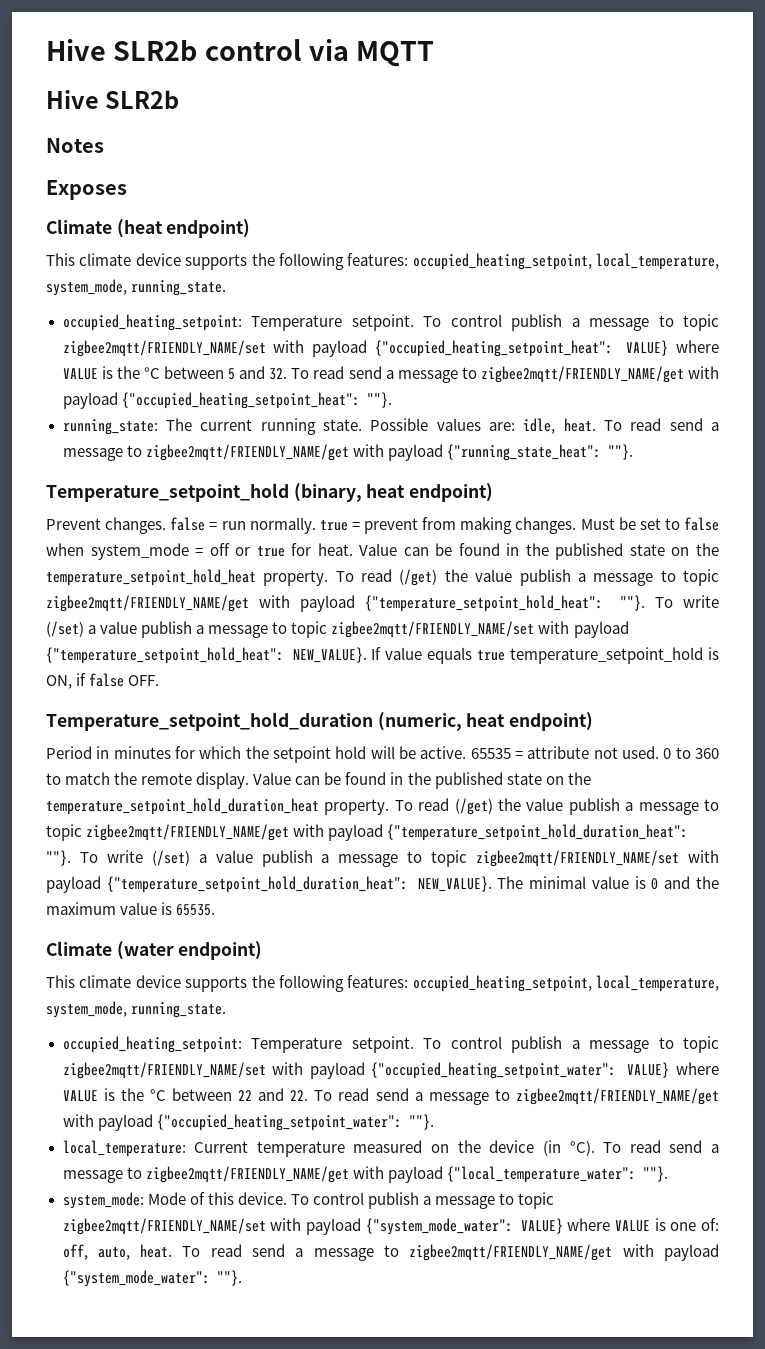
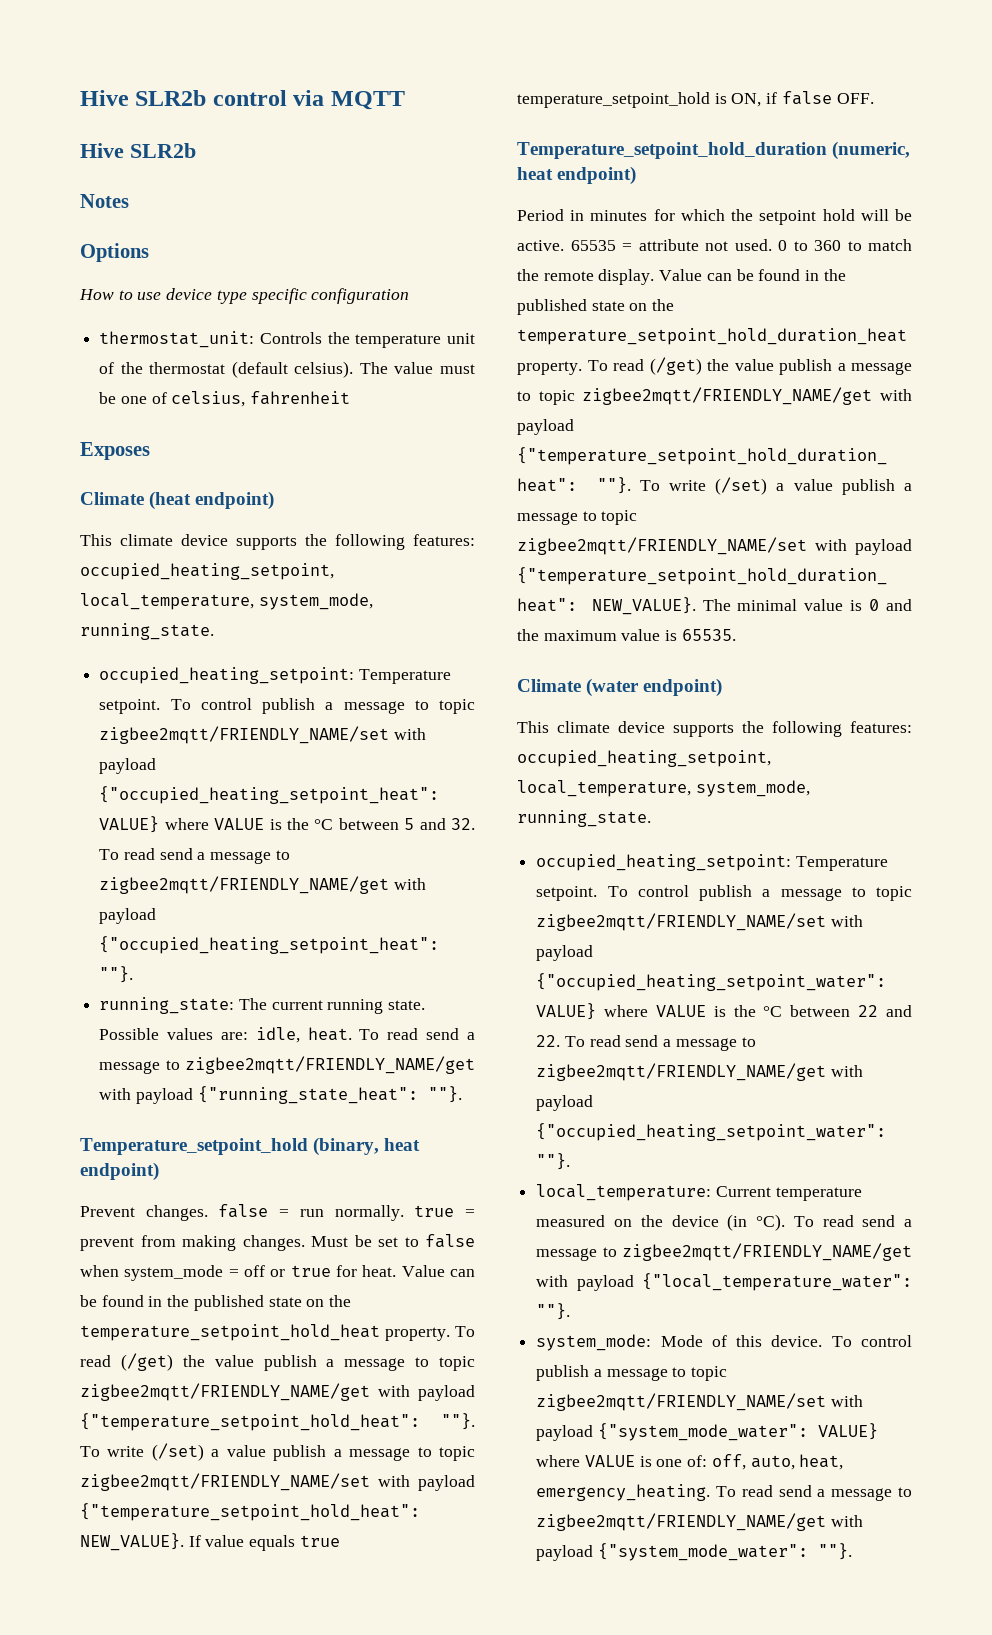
(104, 145) none -> [80,243,149,262] [79,288,410,304] [99,331,475,348] [99,361,475,378] [99,391,351,407] // Options // How to use device type specific configuration // thermostat_unit: Controls the temperature unit of the thermostat (default celsius). The value must be one of celsius, fahrenheit
[140,1244,173,1258] heat. -> [799,1454,844,1470] [536,1484,711,1501] heat, emergency_heating.

